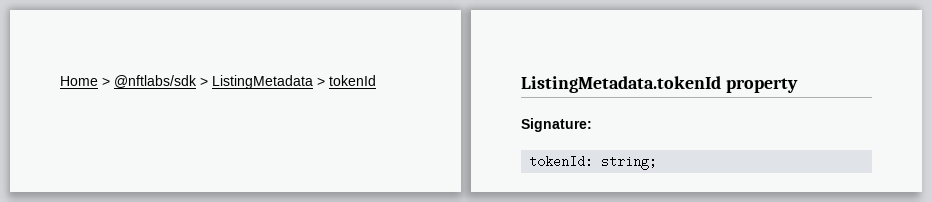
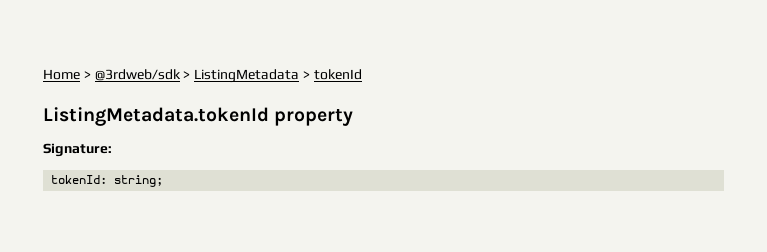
[114,75,197,88] @nftlabs/sdk -> [94,69,181,81] @3rdweb/sdk

